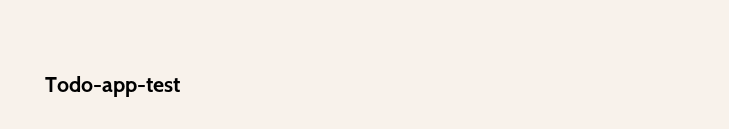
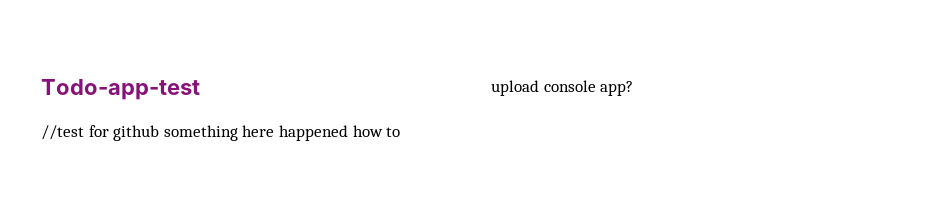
(180, 86) none -> [41,125,401,141] [491,80,634,96] // //test for github something here happened how to upload console app?

